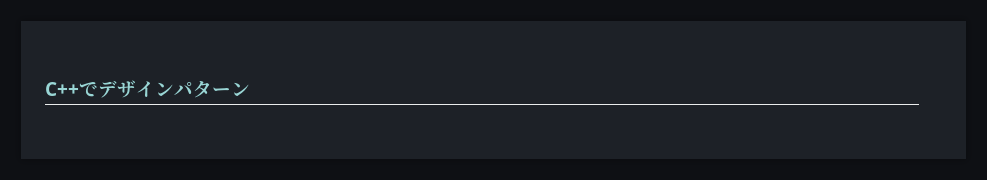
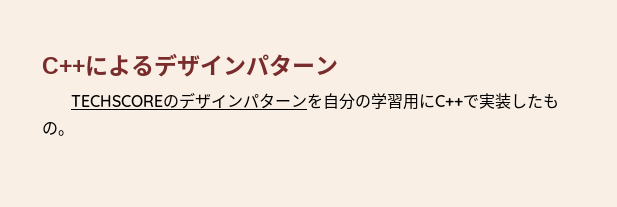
[45,80,250,98] C++でデザインパターン -> [42,53,338,77] [70,92,559,110] [42,122,74,136] C++によるデザインパターン // TECHSCOREのデザインパターンを自分の学習用にC++で実装したもの。

